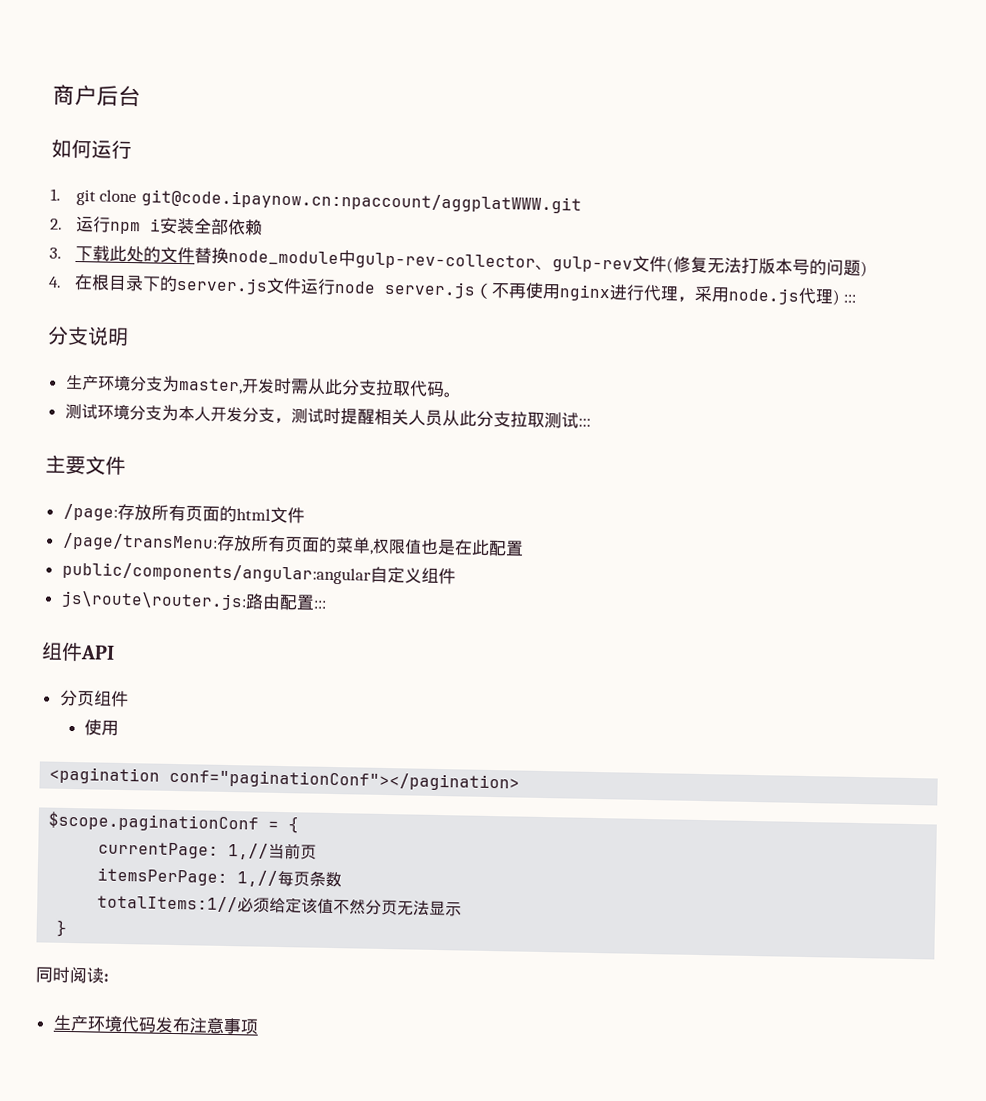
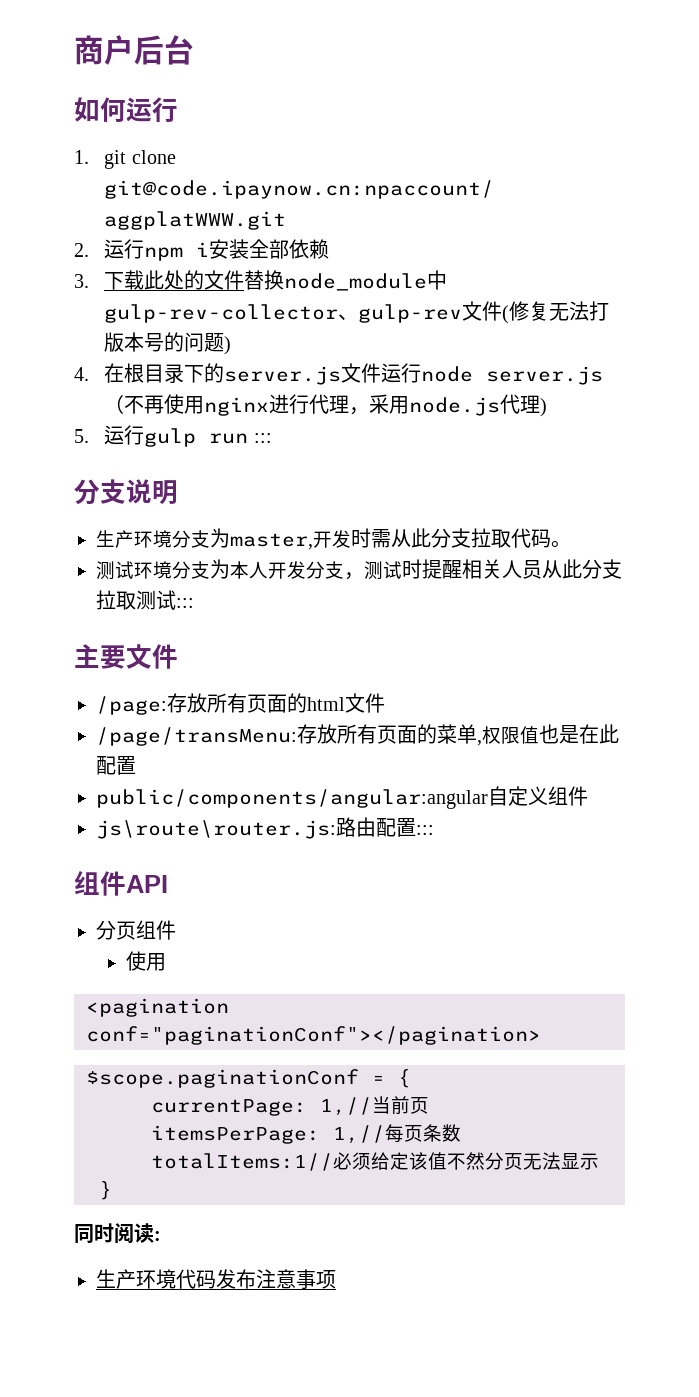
(841, 297) none -> [74,425,249,447] // 5.运行gulp run

